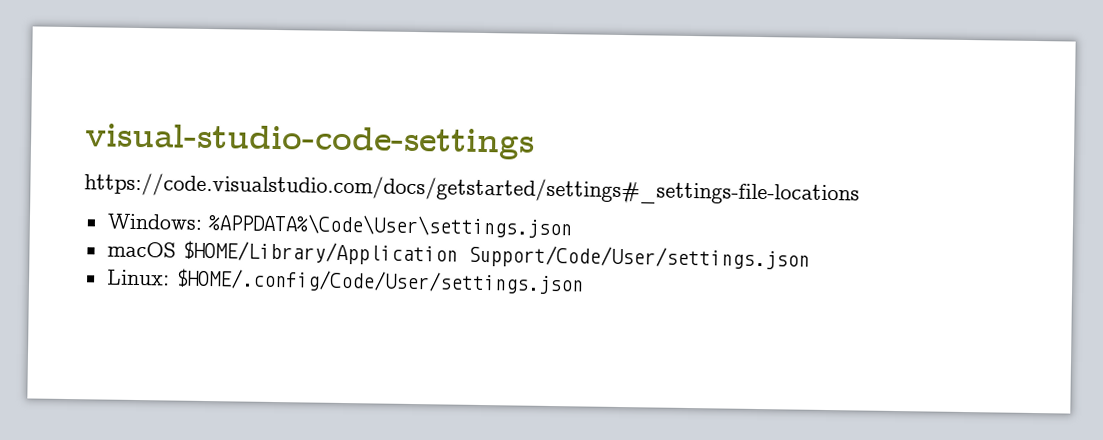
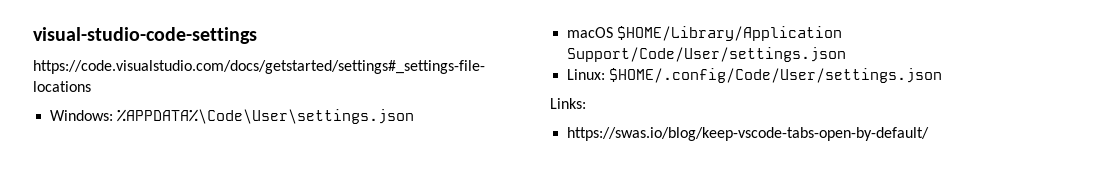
(584, 281) none -> [550,98,586,109] [567,127,930,141] // Links: // https://swas.io/blog/keep-vscode-tabs-open-by-default/

